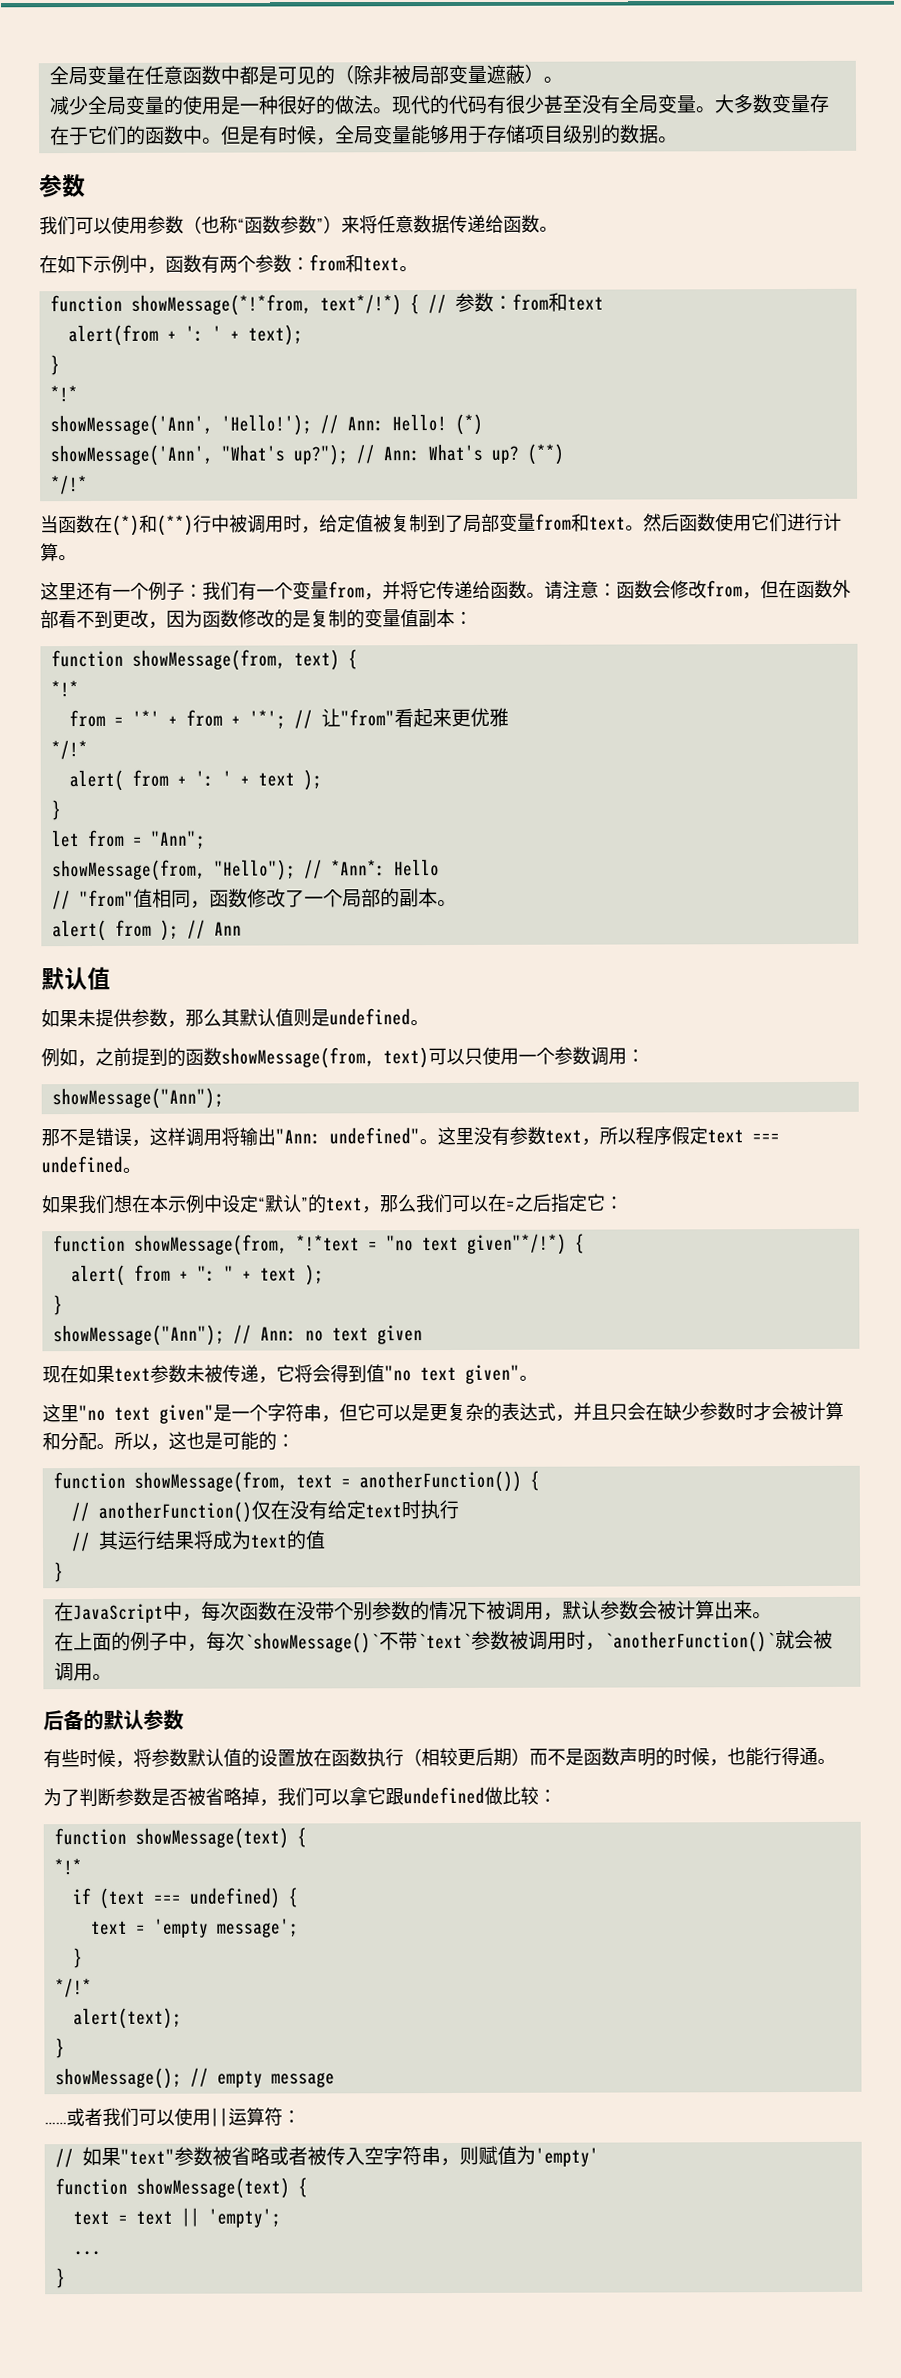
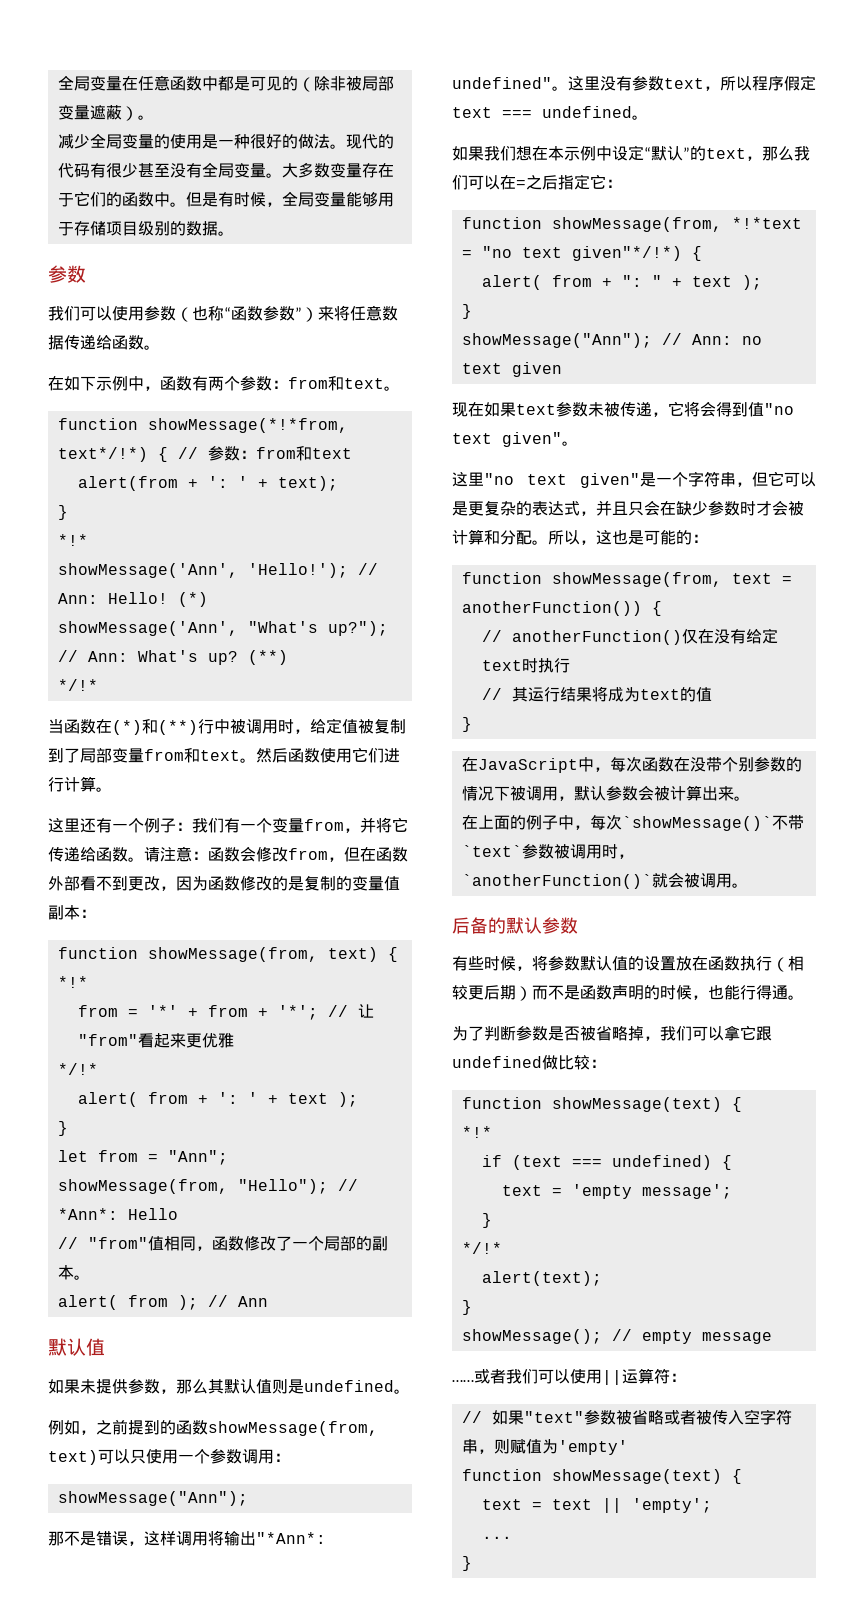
[275,1128,321,1145] "Ann: -> [256,1532,326,1544] "*Ann*:

